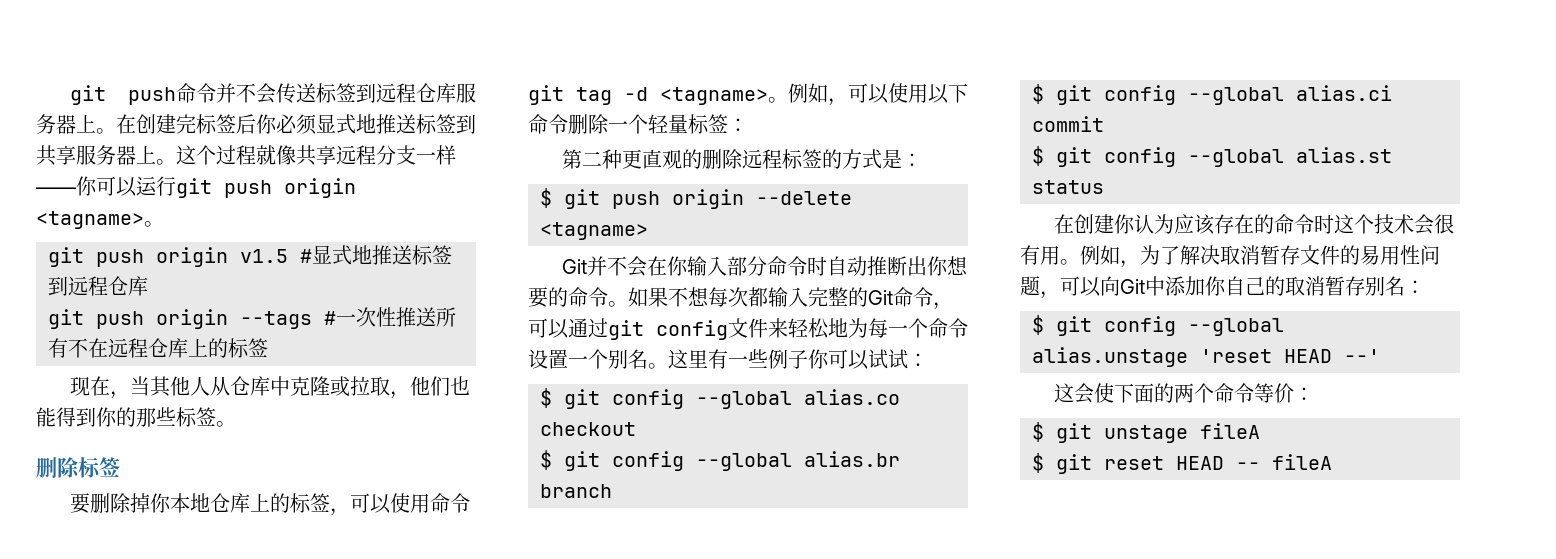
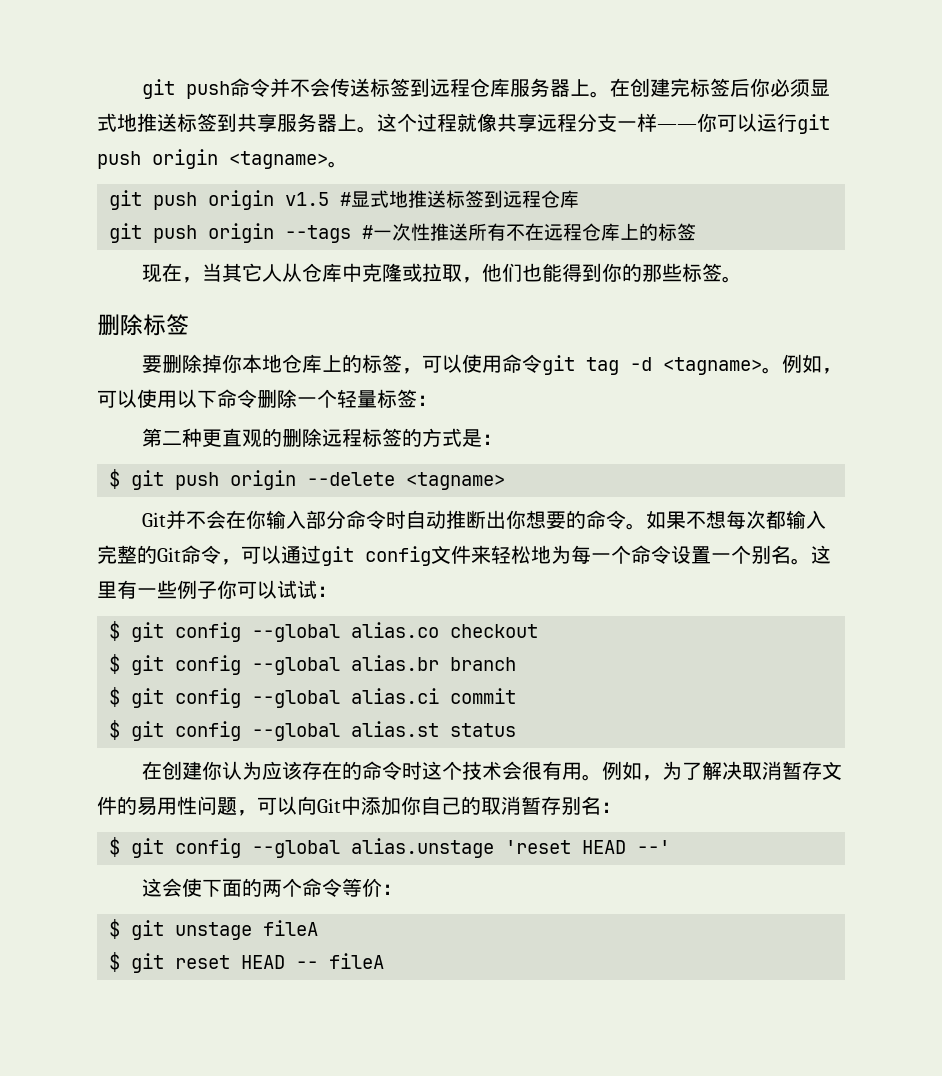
[170,376,191,396] 他 -> [242,263,263,282] 它

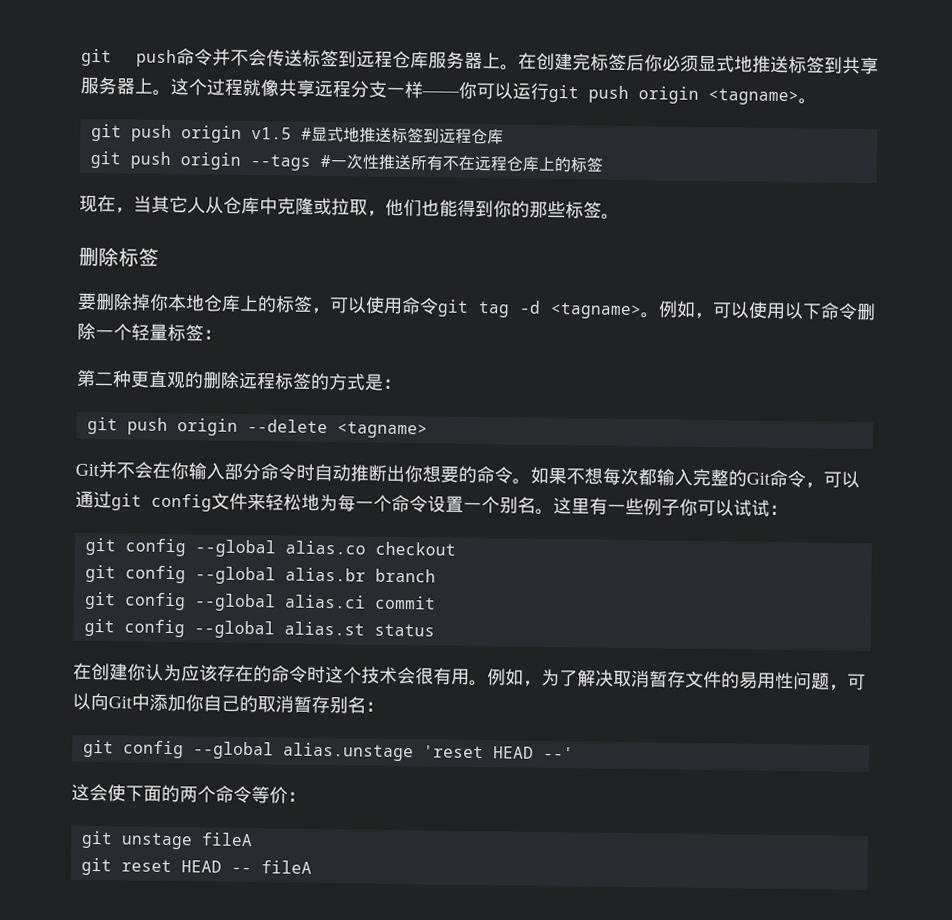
[109,469,120,489] $ -> (402, 384) none
[109,621,120,641] $ -> (788, 510) none
[109,654,120,674] $ -> (456, 548) none
[109,687,120,707] $ -> (436, 575) none
[109,720,120,740] $ -> (436, 602) none
[109,837,120,857] $ -> (384, 706) none
[109,919,120,939] $ -> (306, 796) none
[109,952,120,972] $ -> (253, 839) none

